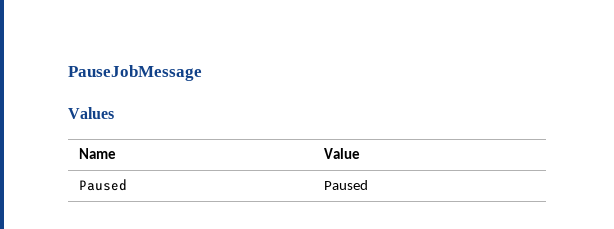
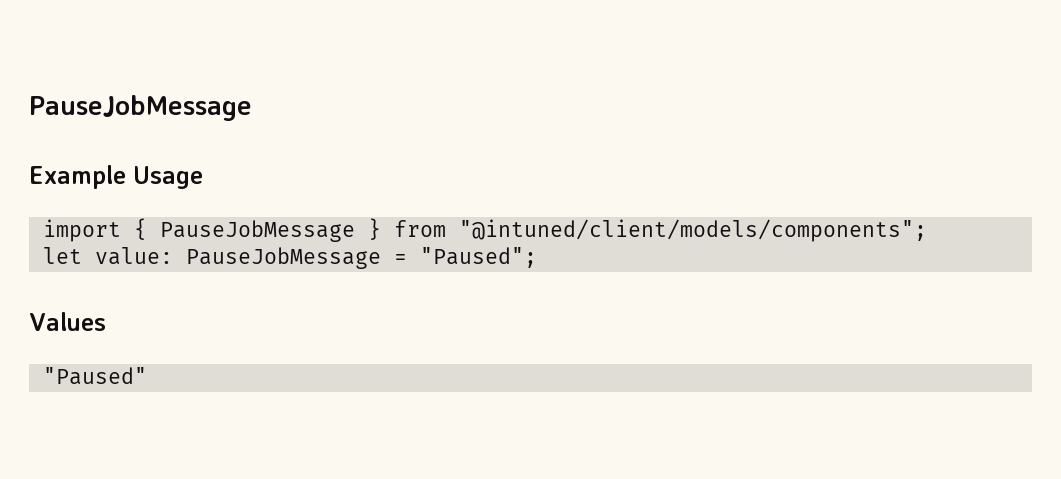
[68,107,114,119] [78,148,116,159] [323,148,360,159] [78,179,127,191] [323,180,368,190] Values // Name | Value // Paused | Paused -> [29,165,203,189] [42,218,927,242] [42,247,537,269] [29,312,106,331] [42,367,147,385] Example Usage // import { PauseJobMessage } from "@intuned/client/models/components"; // let value: PauseJobMessage = "Paused"; // Values // "Paused"

